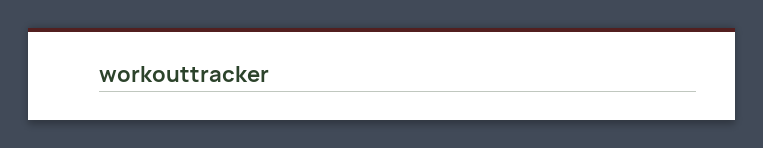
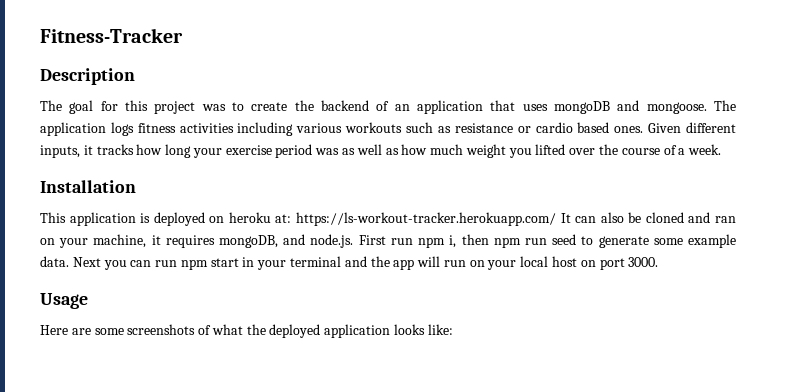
[99,66,269,82] workouttracker -> [40,28,183,43] [40,68,135,85] [40,100,737,114] [40,122,736,136] [40,144,722,158] [40,180,136,193] [40,212,736,226] [40,234,736,248] [40,256,659,270] [40,293,88,309] [40,324,453,338] Fitness-Tracker // Description // The goal for this project was to create the backend of an application that uses mongoDB and mongoose. The application logs fitness activities including various workouts such as resistance or cardio based ones. Given different inputs, it tracks how long your exercise period was as well as how much weight you lifted over the course of a week. // Installation // This application is deployed on heroku at: https://ls-workout-tracker.herokuapp.com/ It can also be cloned and ran on your machine, it requires mongoDB, and node.js. First run npm i, then npm run seed to generate some example data. Next you can run npm start in your terminal and the app will run on your local host on port 3000. // Usage // Here are some screenshots of what the deployed application looks like:

